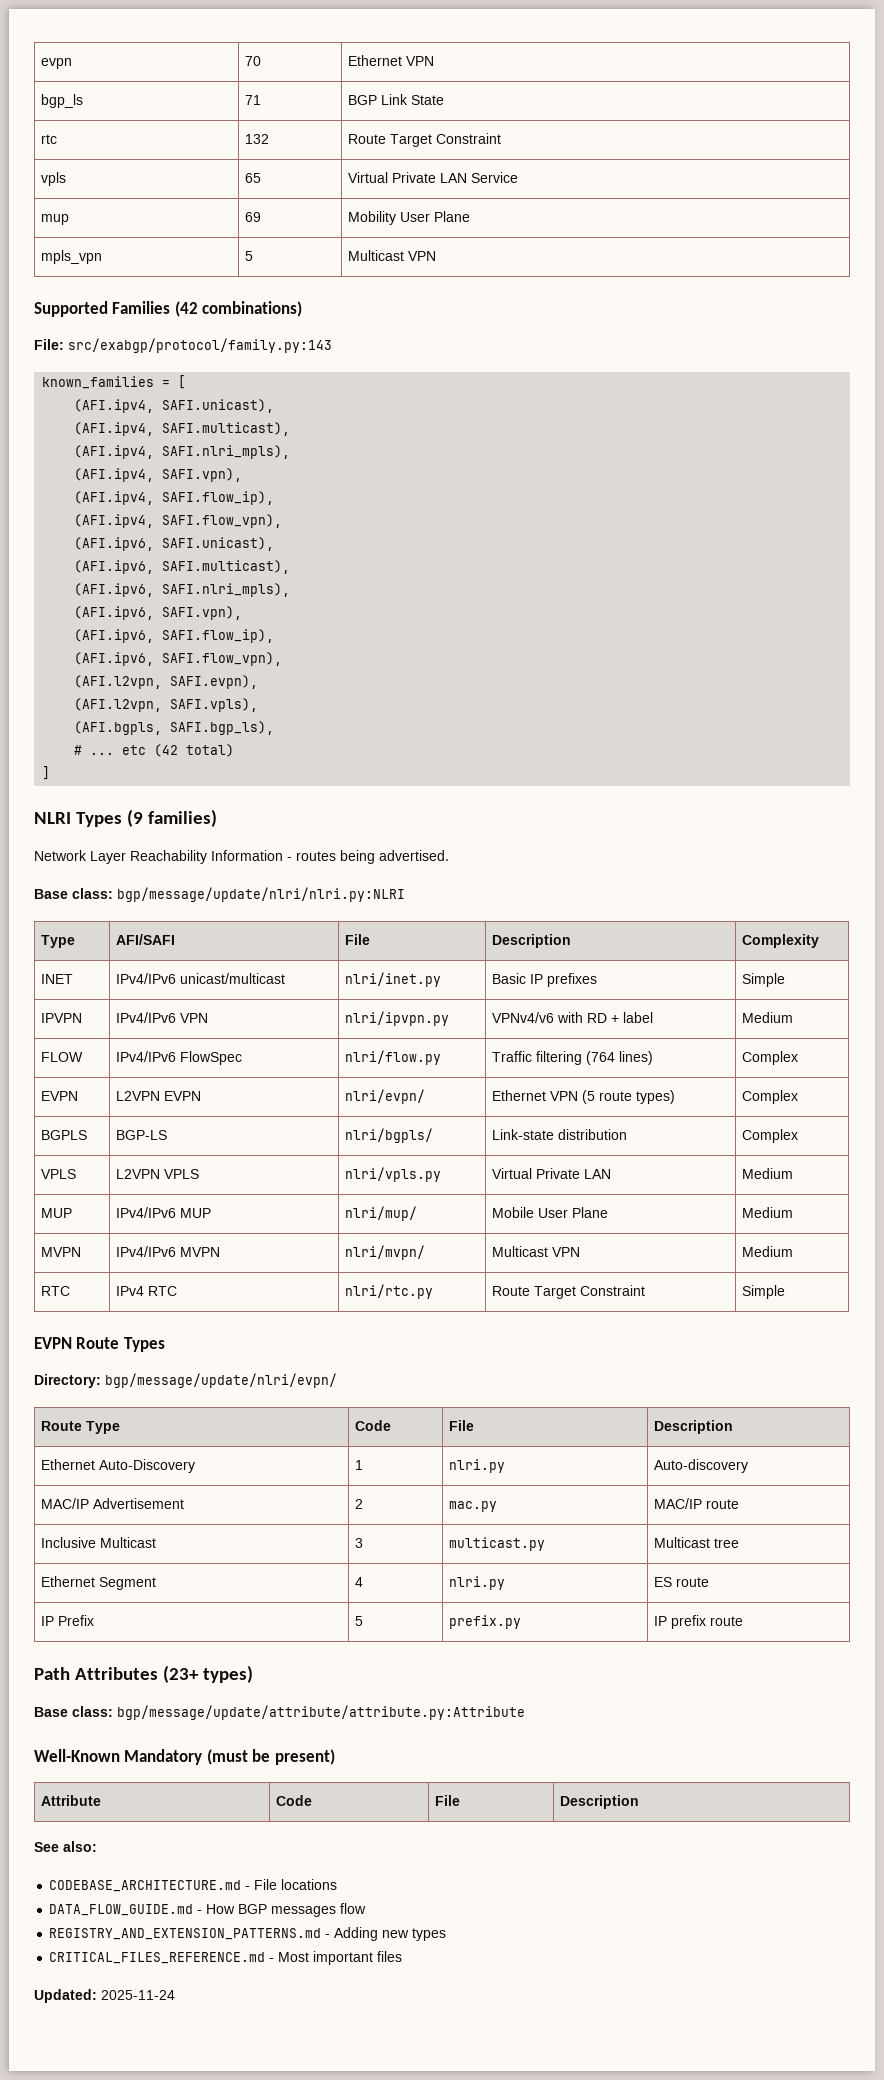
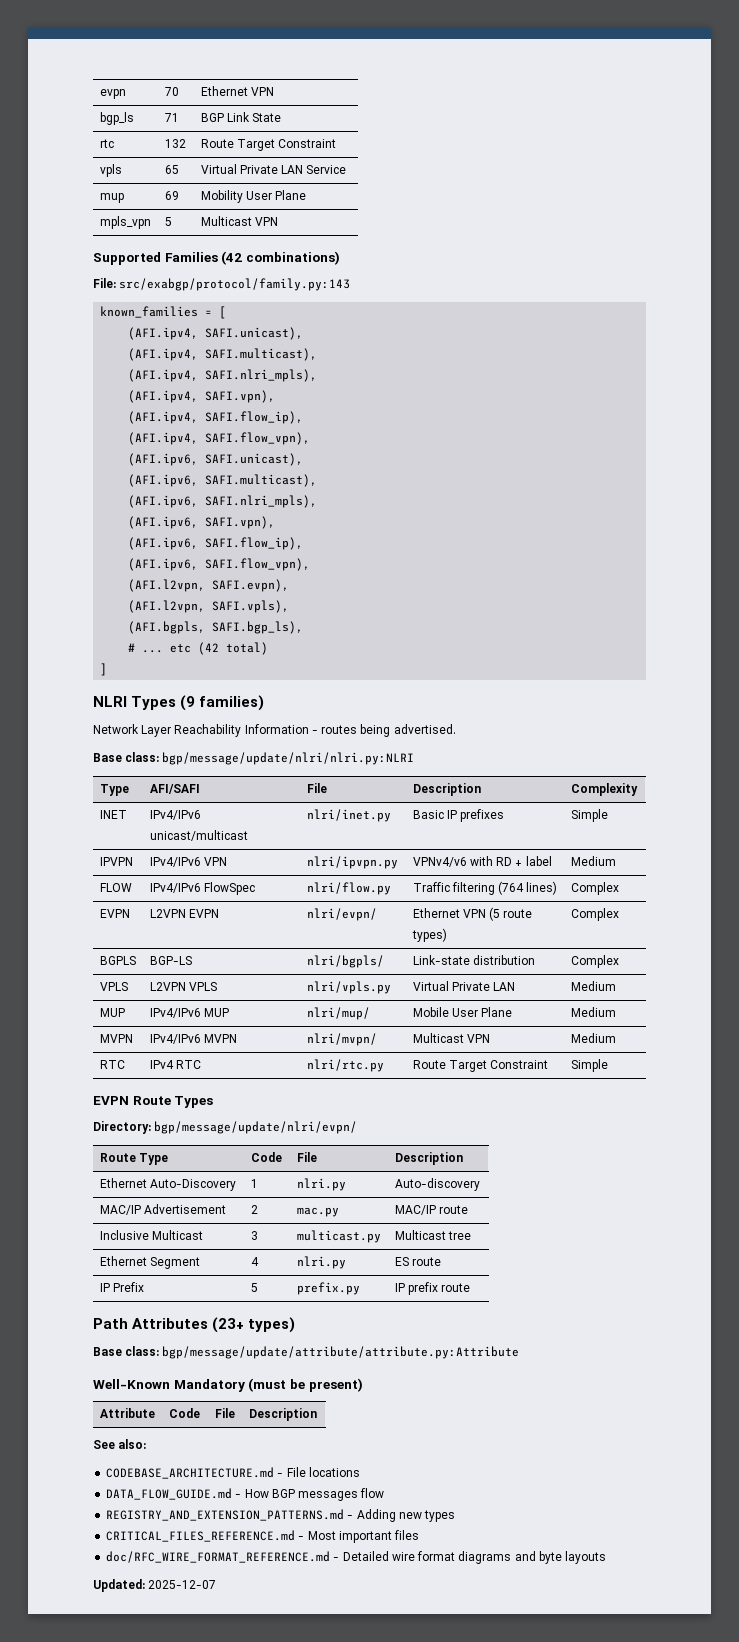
(403, 1956) none -> [106,1551,607,1564] // doc/RFC_WIRE_FORMAT_REFERENCE.md - Detailed wire format diagrams and byte layouts
[101,1990,175,2000] 2025-11-24 -> [148,1580,217,1589] 2025-12-07

